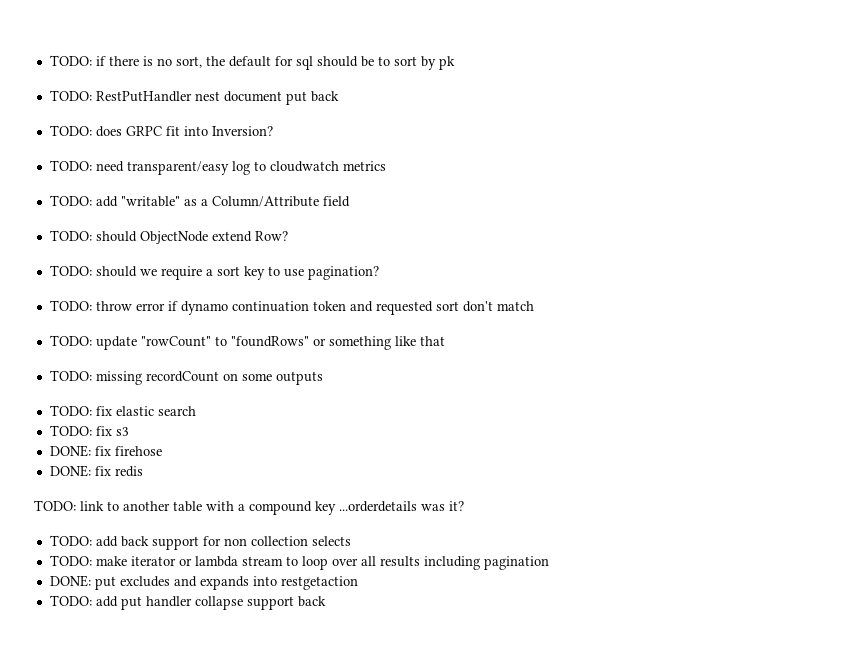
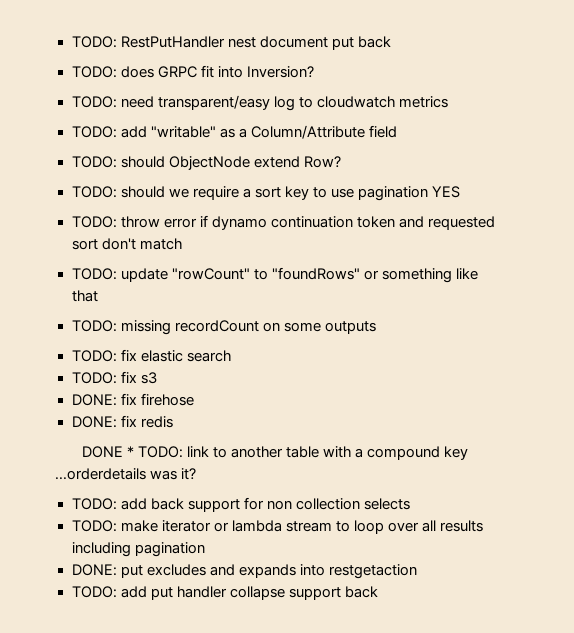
[49,55,455,70] [49,90,92,101] TODO: if there is no sort, the default for sql should be to sort by pk // TODO: -> [71,36,117,48] TODO:
[307,266,379,280] pagination? -> [357,186,461,201] pagination YES
(143, 471) none -> [81,446,135,458] DONE *

